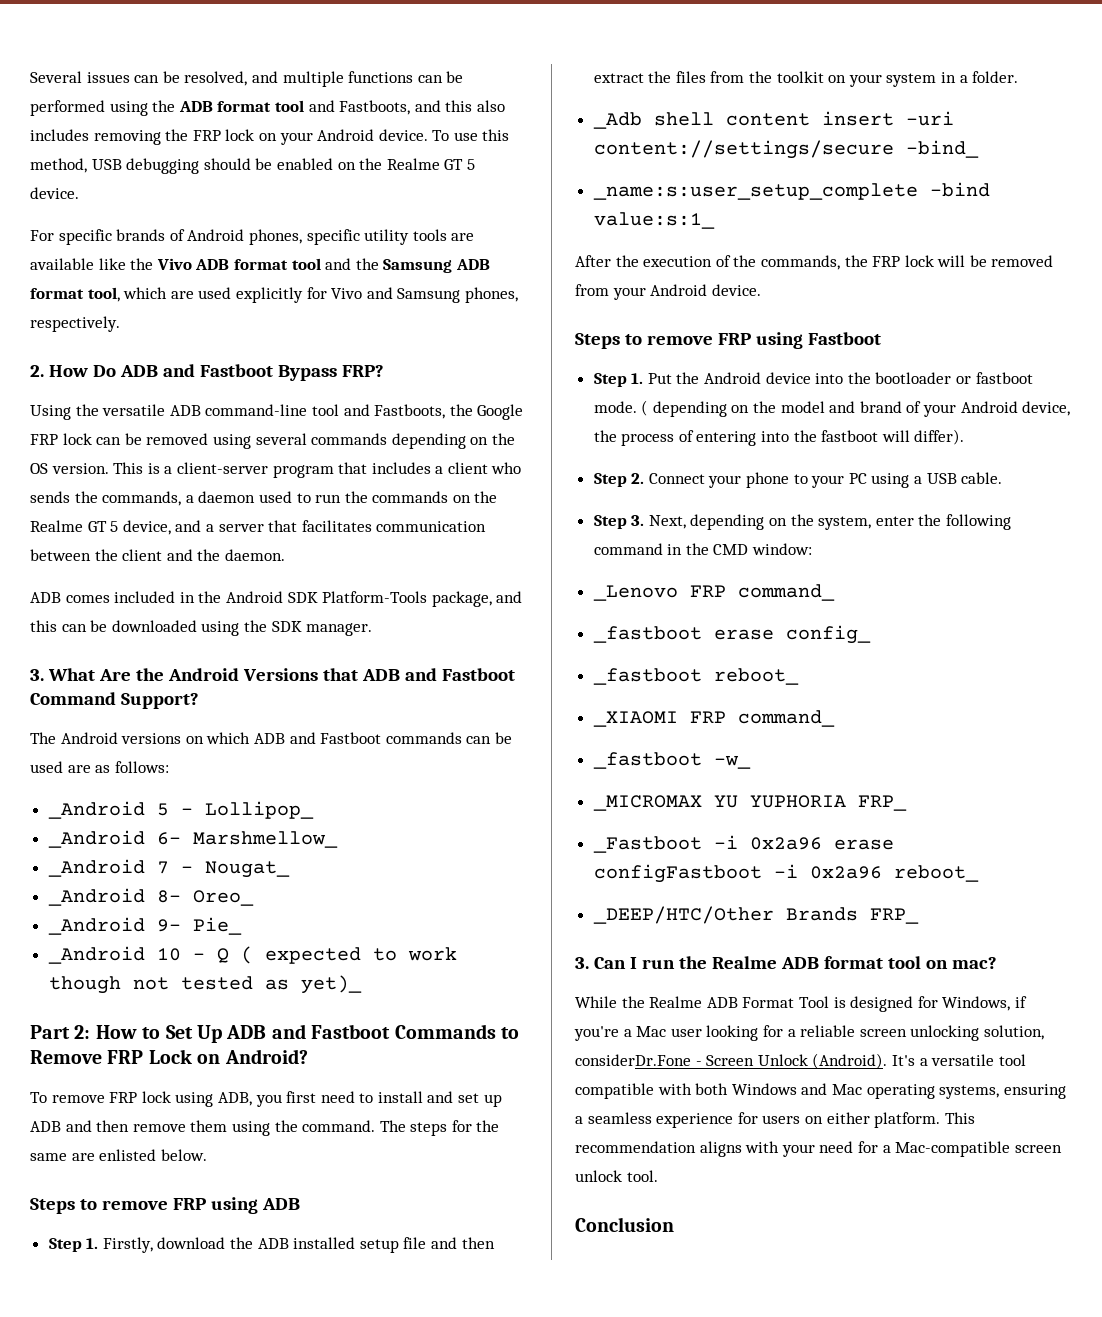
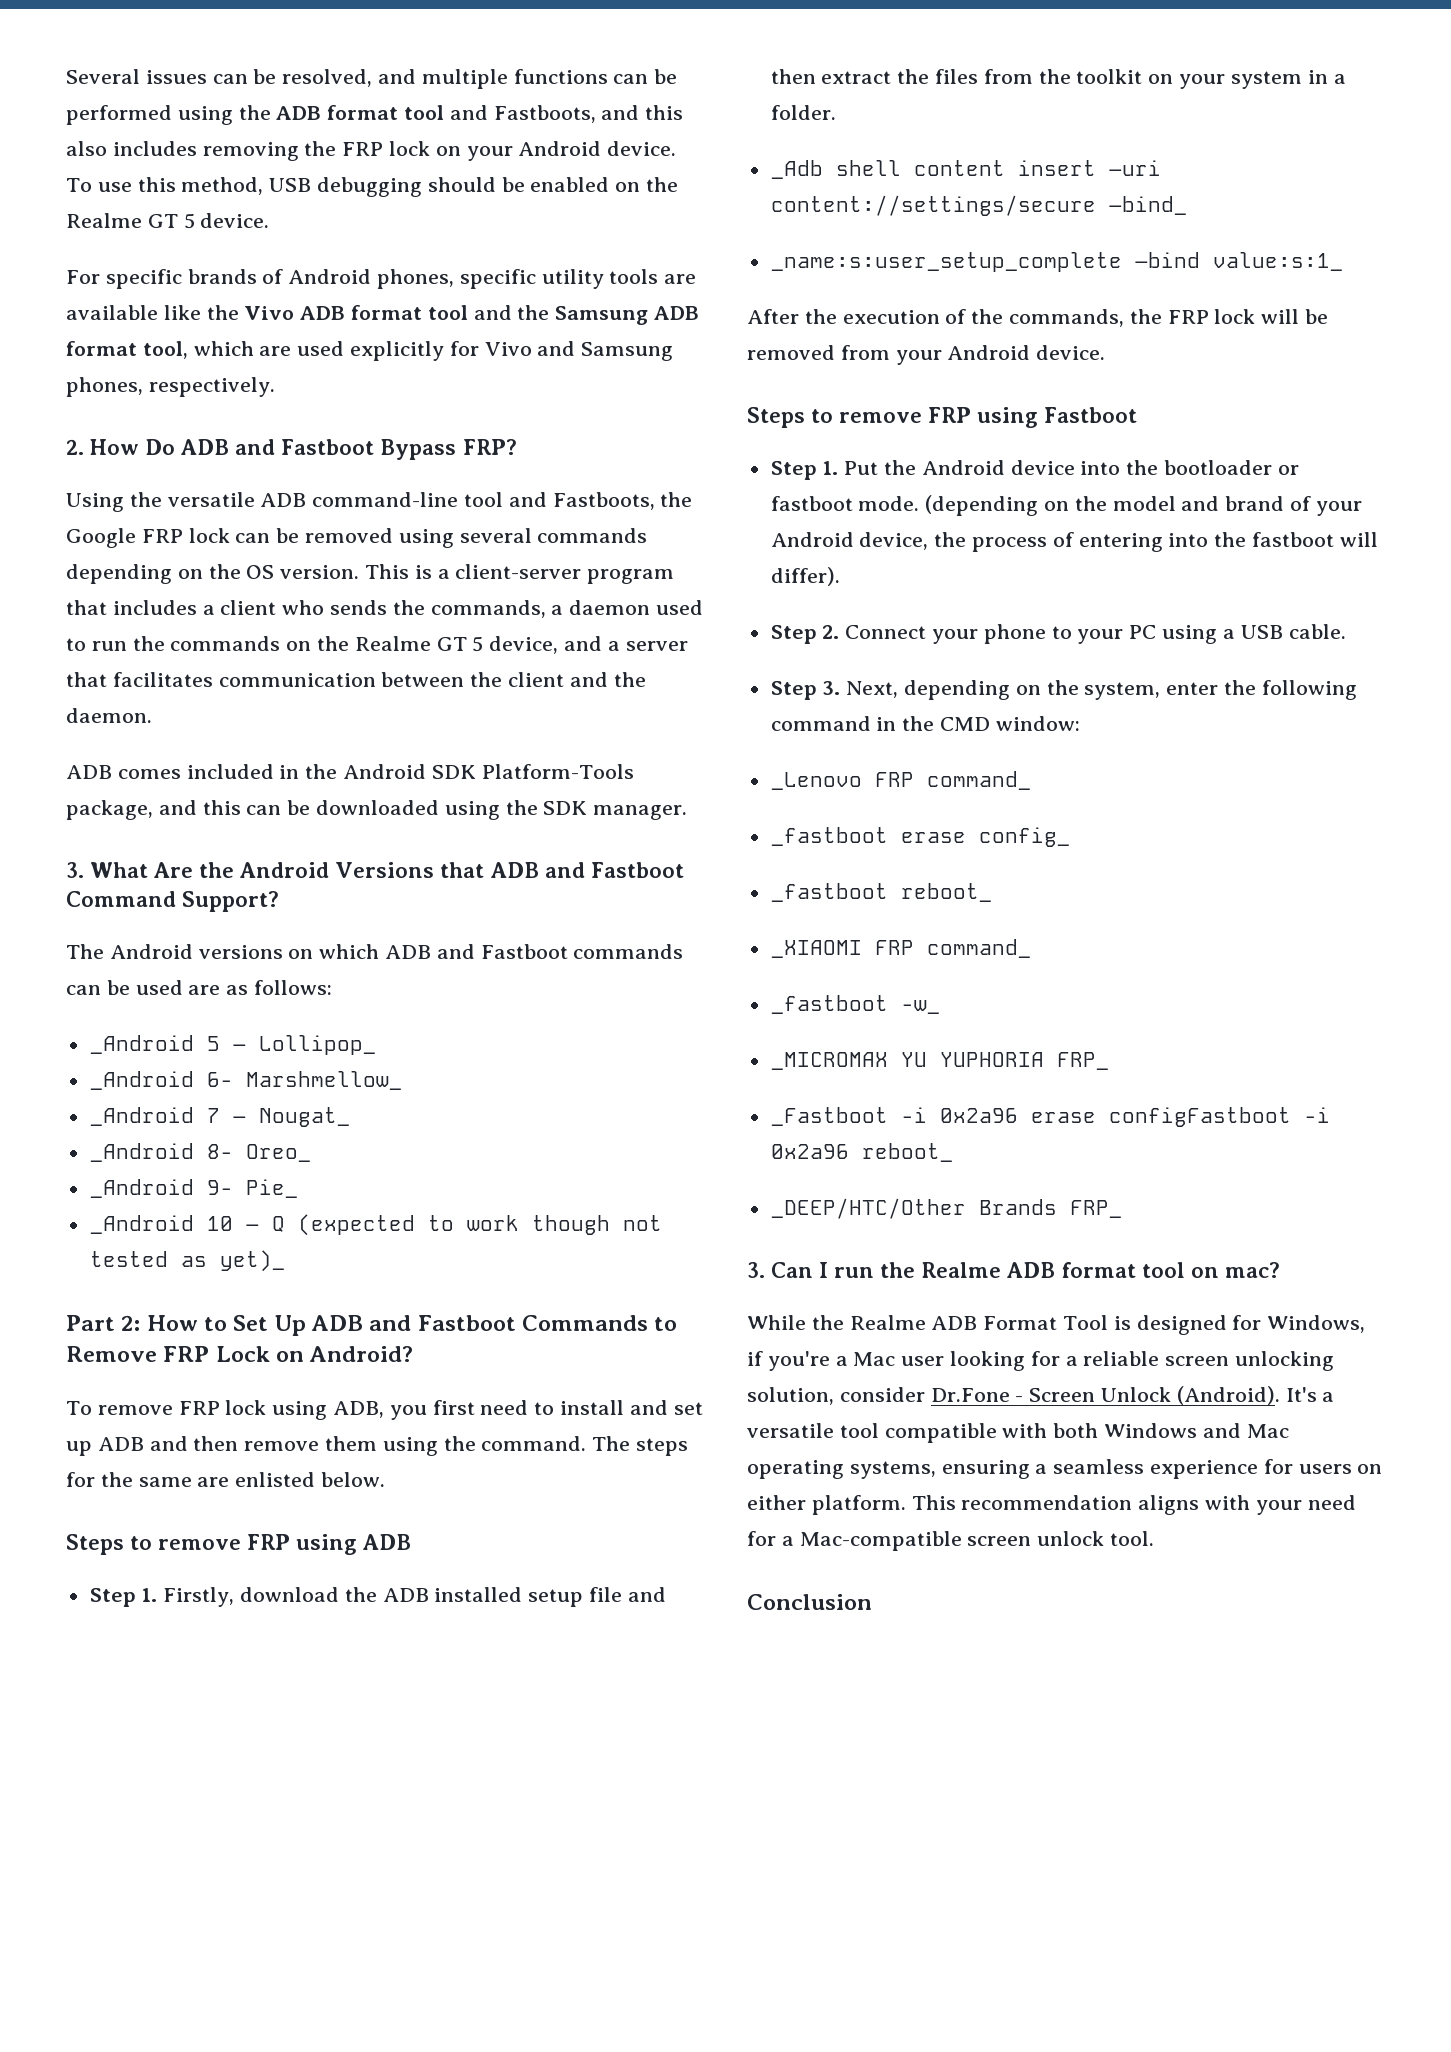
[240,946,361,964] ( expected -> [297,1214,415,1236] (expected
[641,400,727,417] ( depending -> [925,495,1039,516] (depending
[575,1054,691,1066] considerDr.Fone -> [839,1387,1010,1402] consider Dr.Fone

